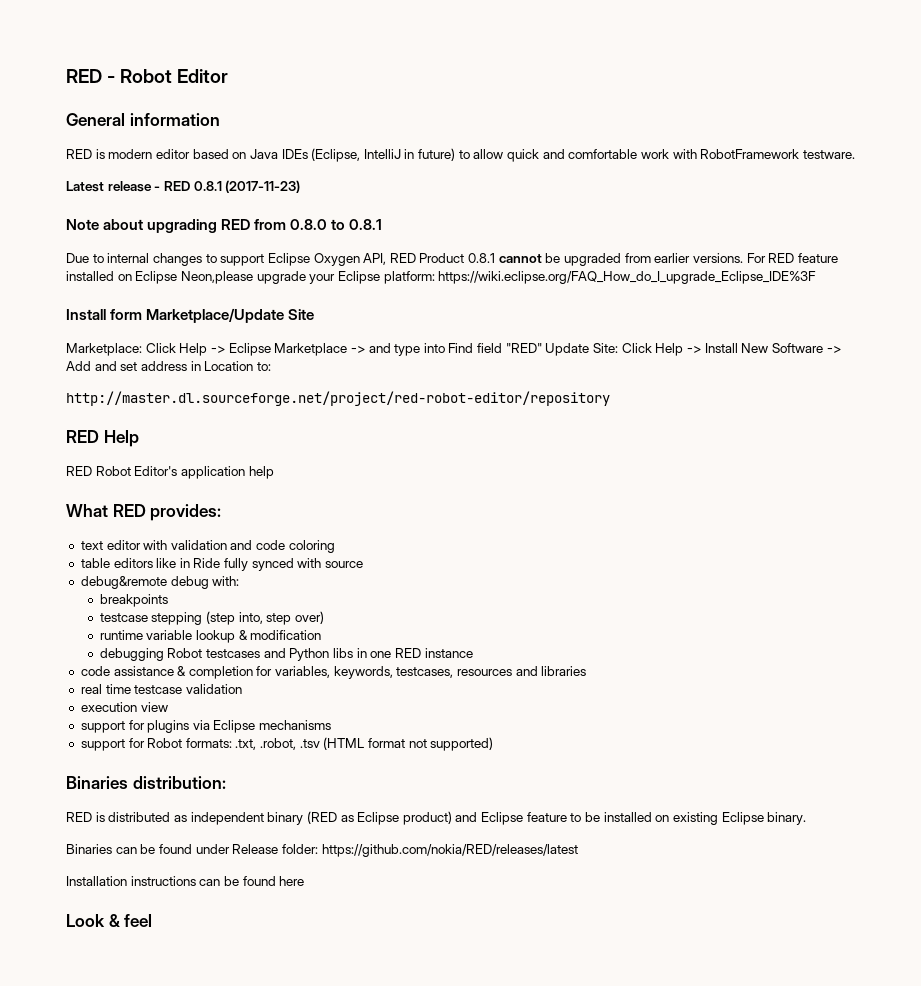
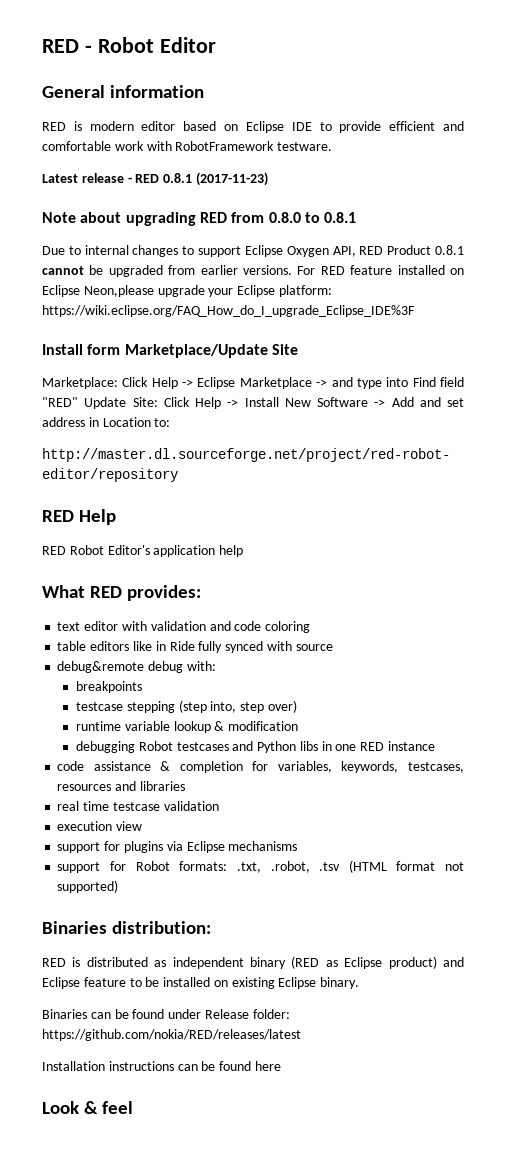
[249,148,540,162] Java IDEs (Eclipse, IntelliJ in future) to allow quick -> [245,121,436,133] Eclipse IDE to provide efficient

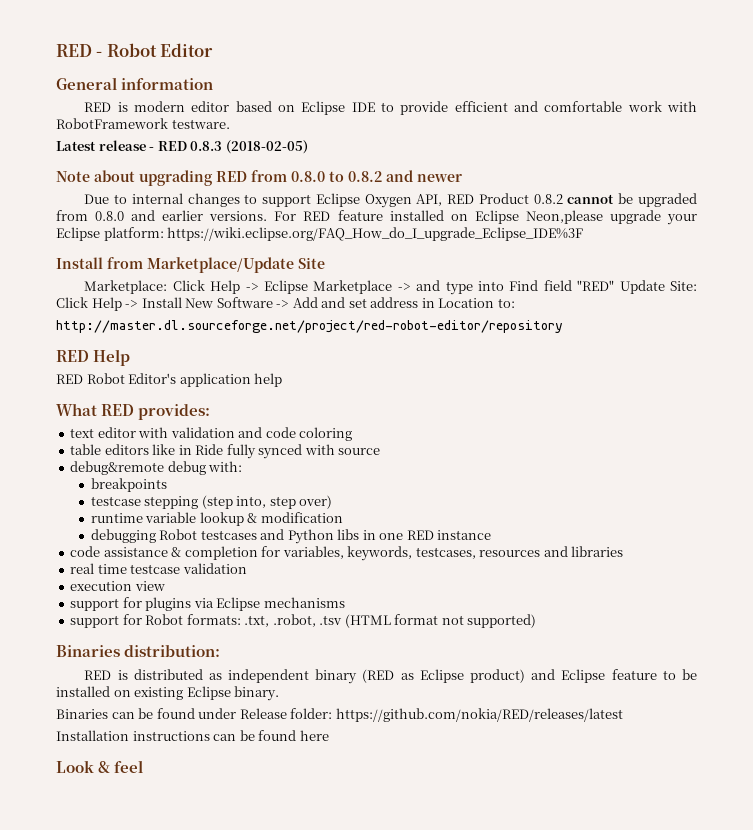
[163,172,268,186] 0.8.1 (2017-11-23) -> [190,140,308,154] 0.8.3 (2018-02-05)
[324,212,357,223] 0.8.1 -> [348,170,462,182] 0.8.2 and newer
[434,245,464,255] 0.8.1 -> [533,194,563,204] 0.8.2
(196, 270) none -> [95,210,156,221] 0.8.0 and
[87,344,121,355] form -> [107,257,143,269] from

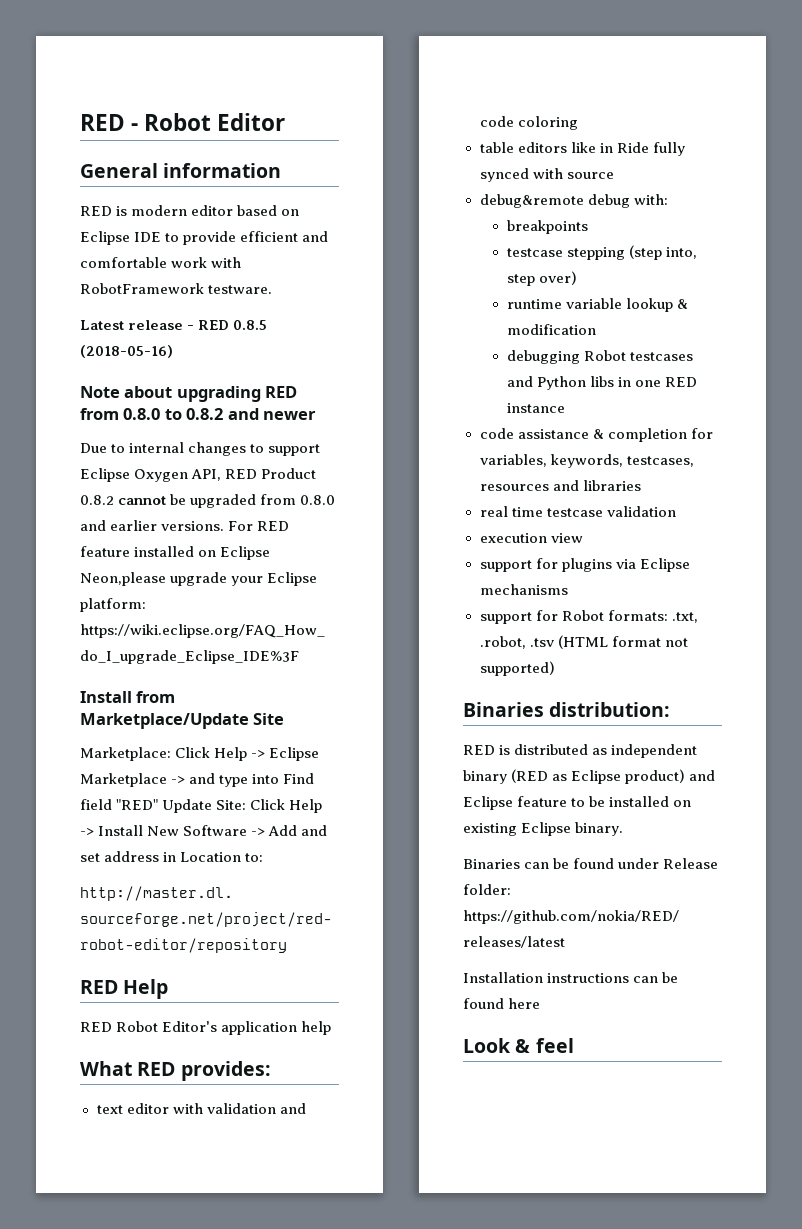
[190,140,308,154] 0.8.3 (2018-02-05) -> [233,320,268,330] [80,345,173,358] 0.8.5 (2018-05-16)

